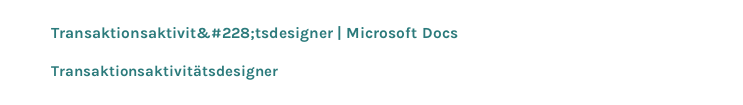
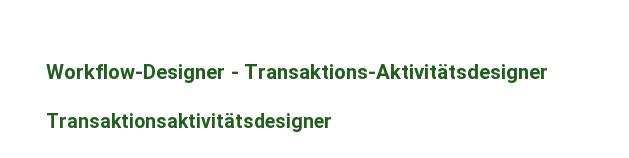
[51,26,458,42] Transaktionsaktivit&#228;tsdesigner | Microsoft Docs -> [46,64,549,83] Workflow-Designer - Transaktions-Aktivitätsdesigner

